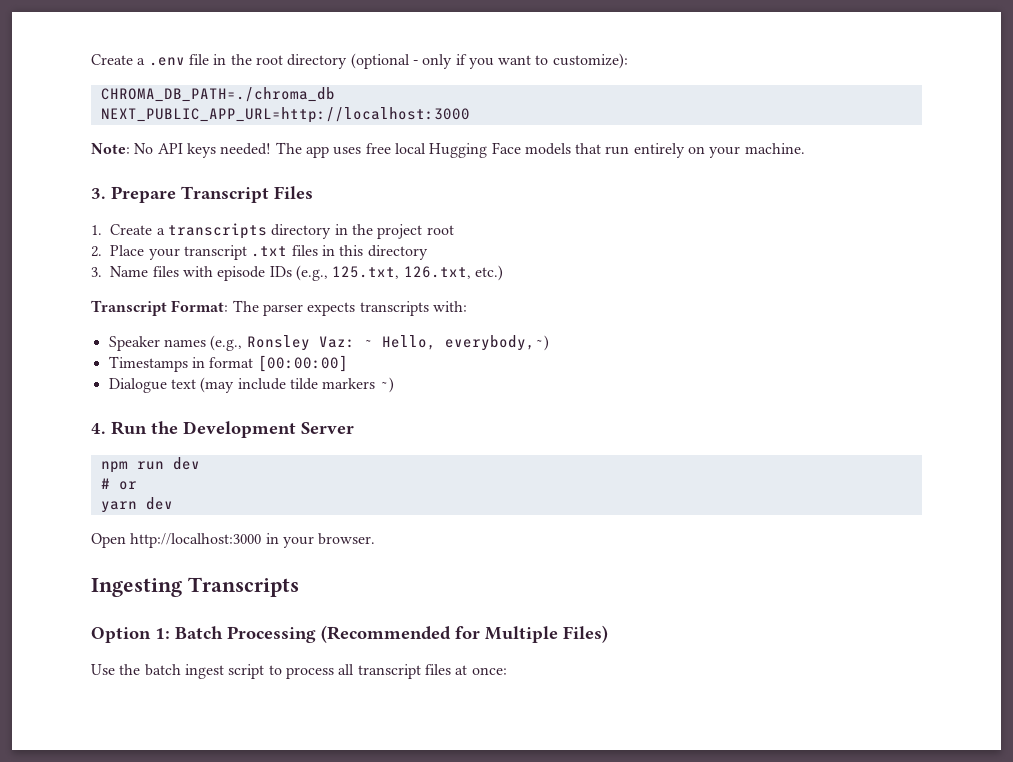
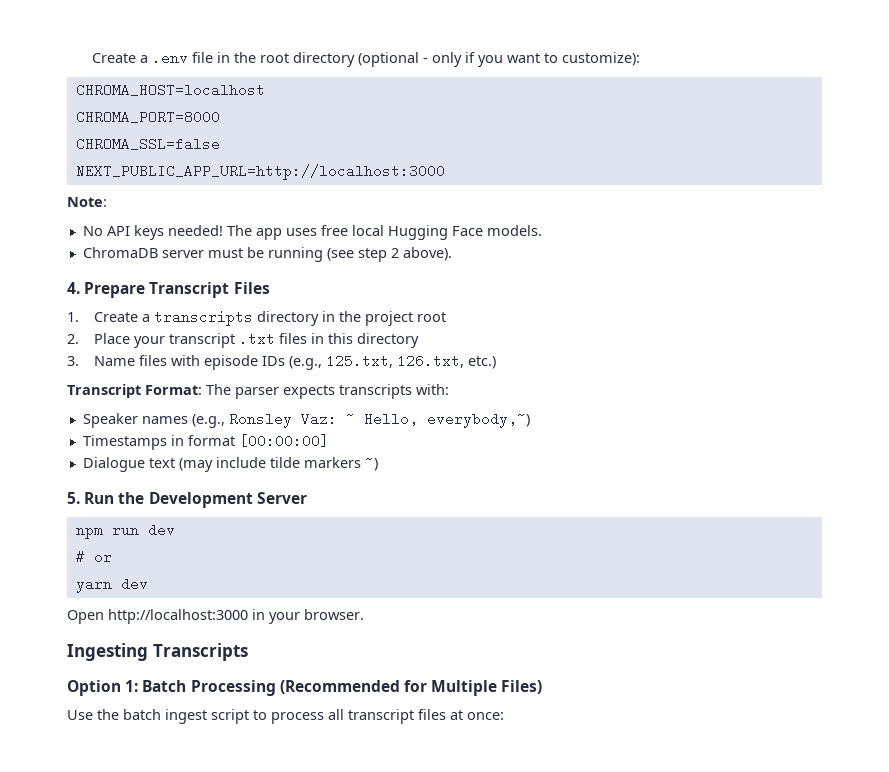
[100,87,335,102] CHROMA_DB_PATH=./chroma_db -> [75,83,265,97] [75,110,220,124] [75,137,220,151] CHROMA_HOST=localhost // CHROMA_PORT=8000 // CHROMA_SSL=false
(130, 148) none -> (107, 202) //
[524,143,805,158] [91,188,106,199] models that run entirely on your machine. // 3. -> [486,225,542,236] [82,247,452,262] [67,282,80,294] models. // ChromaDB server must be running (see step 2 above). // 4.
[91,423,106,434] 4. -> [67,492,80,504] 5.

